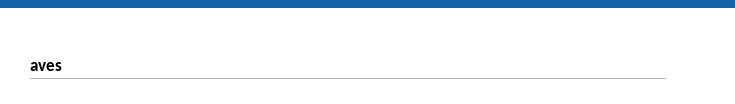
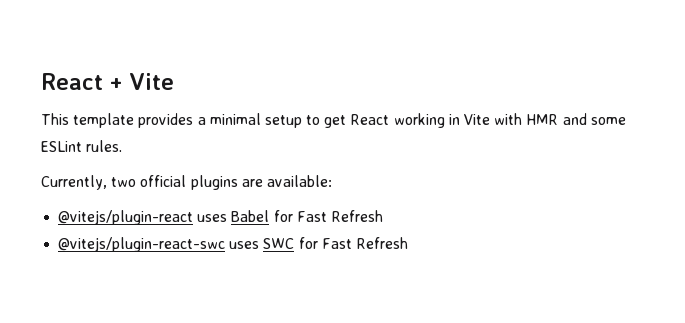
[30,62,62,71] aves -> [41,73,174,90] [41,113,626,128] [41,140,123,152] [41,175,332,190] [58,210,383,225] [58,237,408,252] React + Vite // This template provides a minimal setup to get React working in Vite with HMR and some ESLint rules. // Currently, two official plugins are available: // @vitejs/plugin-react uses Babel for Fast Refresh // @vitejs/plugin-react-swc uses SWC for Fast Refresh

